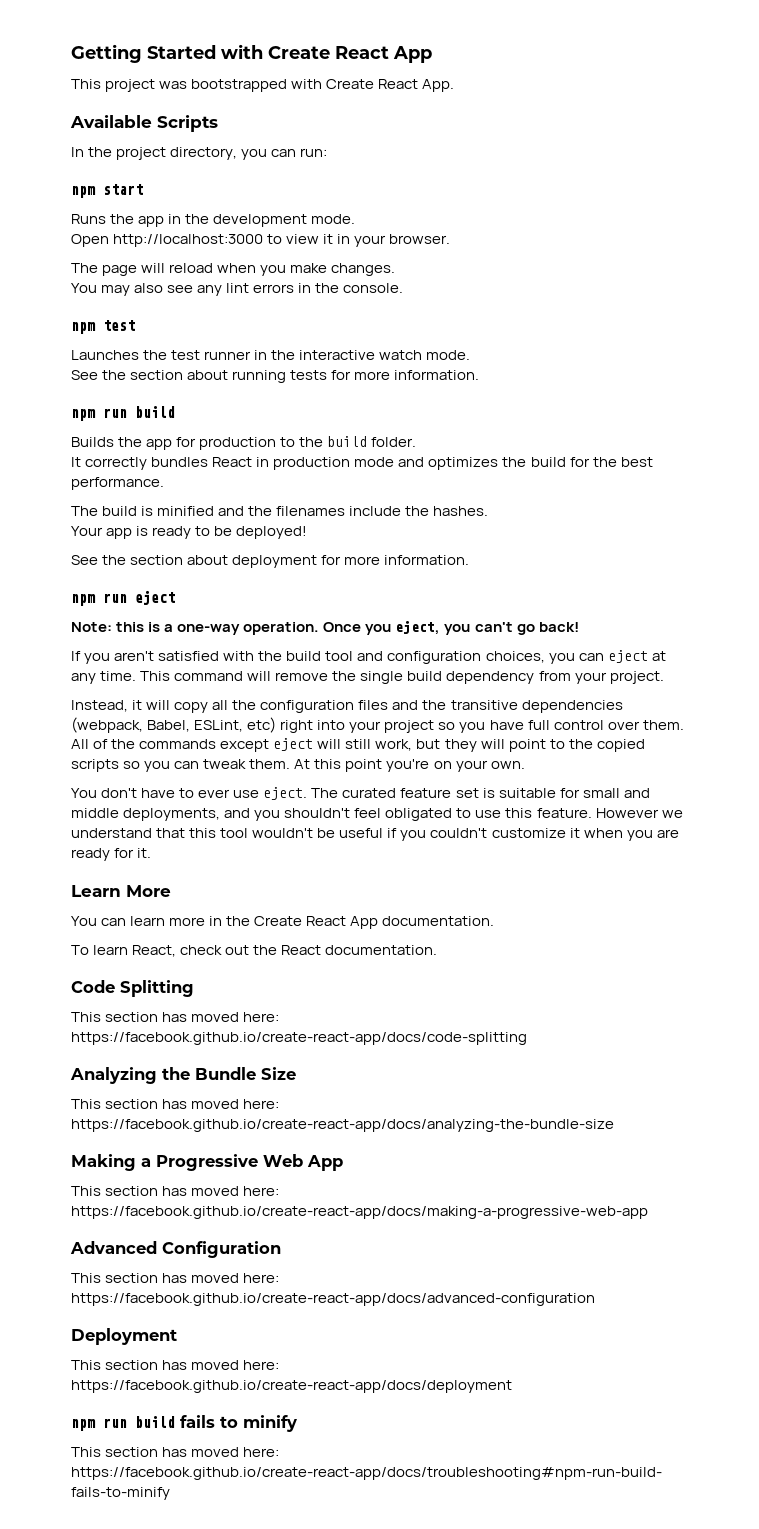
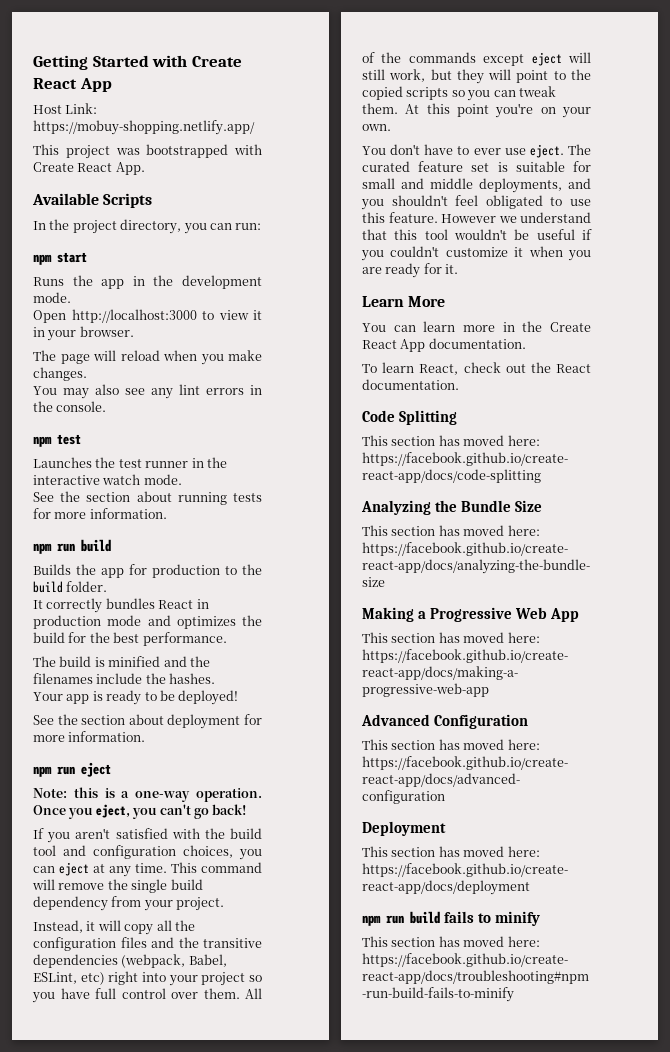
(432, 54) none -> [33,103,98,114] [33,120,255,135] // Host Link: https://mobuy-shopping.netlify.app/

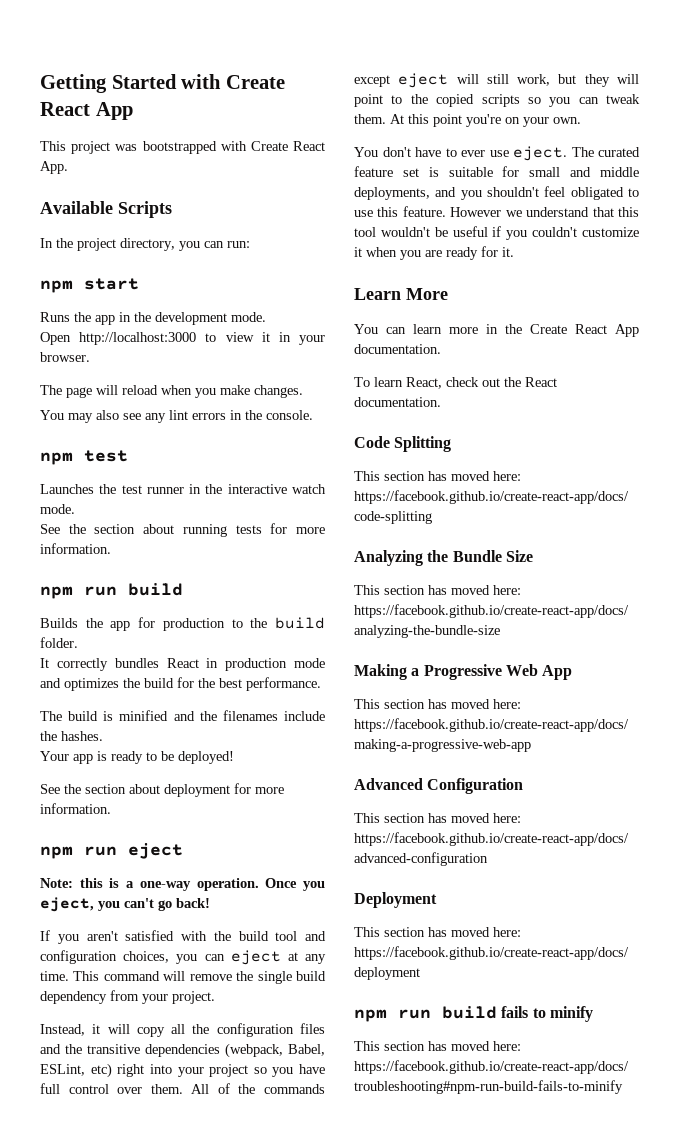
[33,103,98,114] [33,120,255,135] // Host Link: https://mobuy-shopping.netlify.app/ -> (133, 111) none

